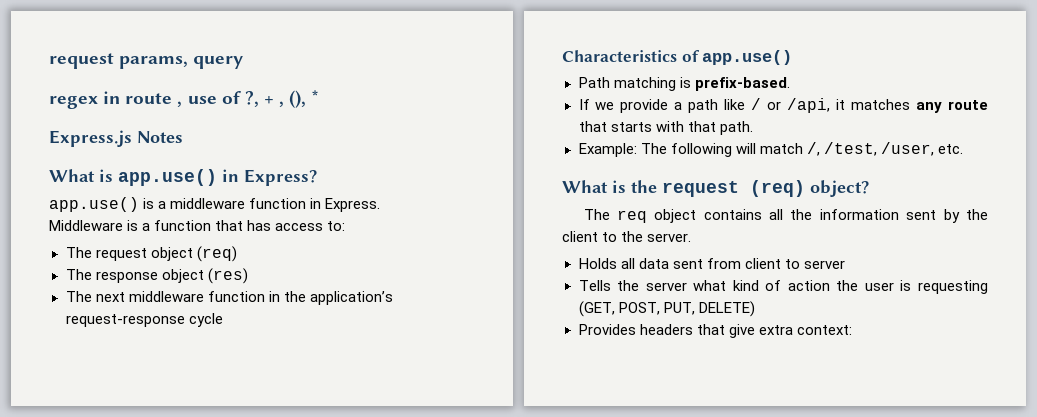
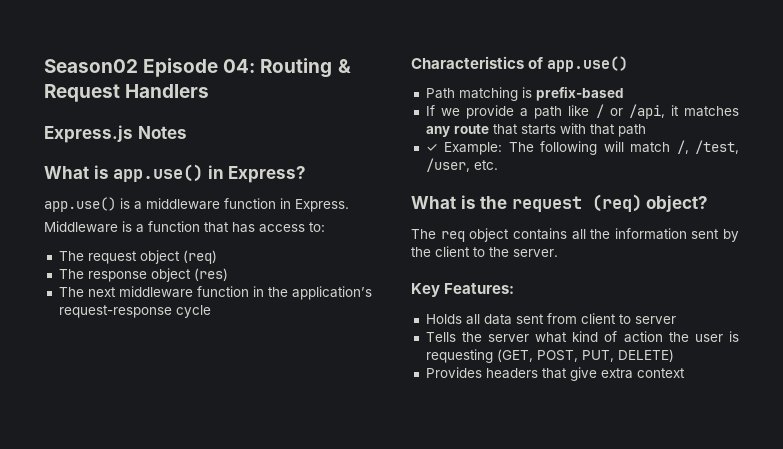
[49,53,244,69] [49,90,320,109] request params, query // regex in route , use of ?, + , (), * -> [44,58,351,78] [44,84,210,102] Season02 Episode 04: Routing & Request Handlers
[694,77,790,91] prefix-based. -> [535,87,624,101] prefix-based
[719,121,753,135] path. // -> [617,124,646,137] [425,144,438,152] path // ✓
(692, 237) none -> [411,283,515,297] // Key Features:
[796,325,852,335] context: -> [636,368,685,378] context

